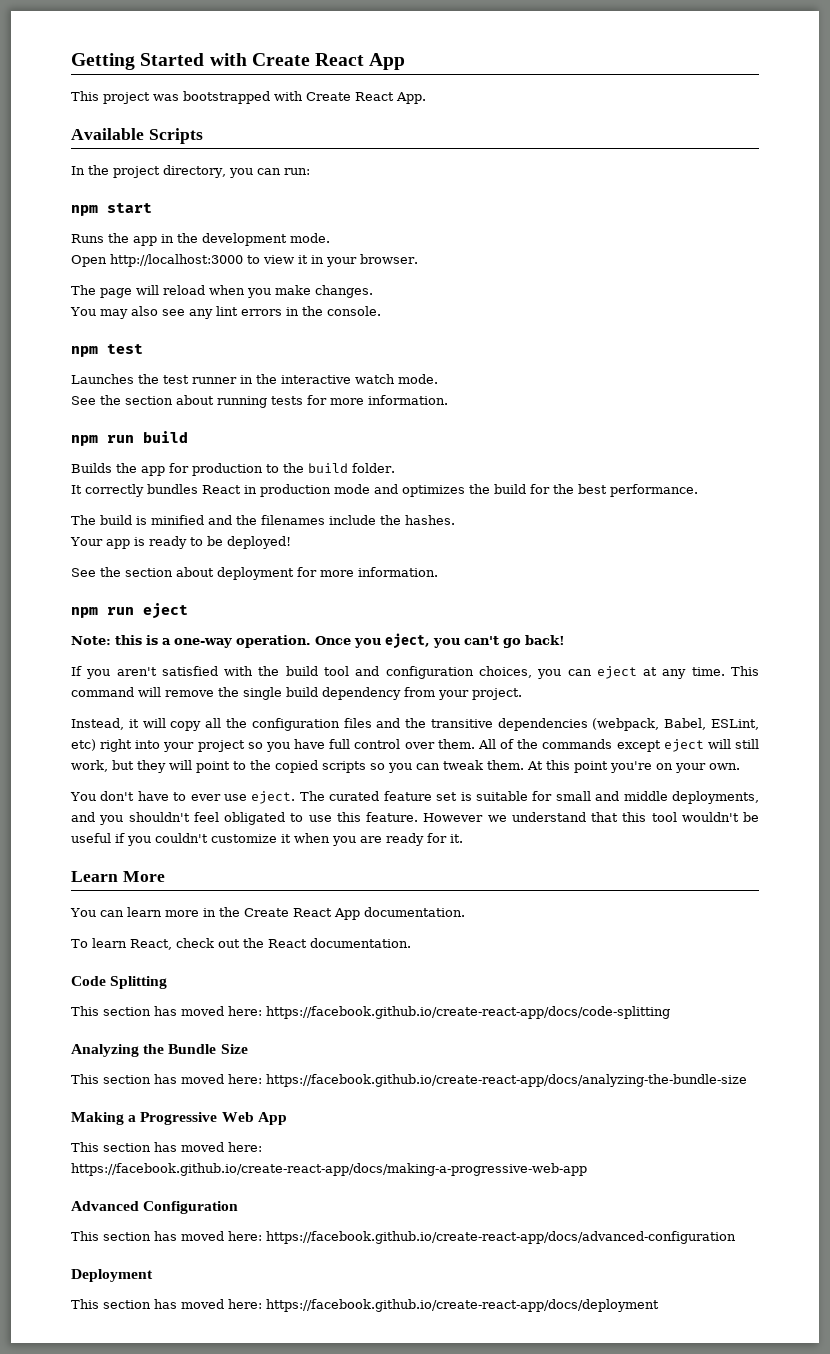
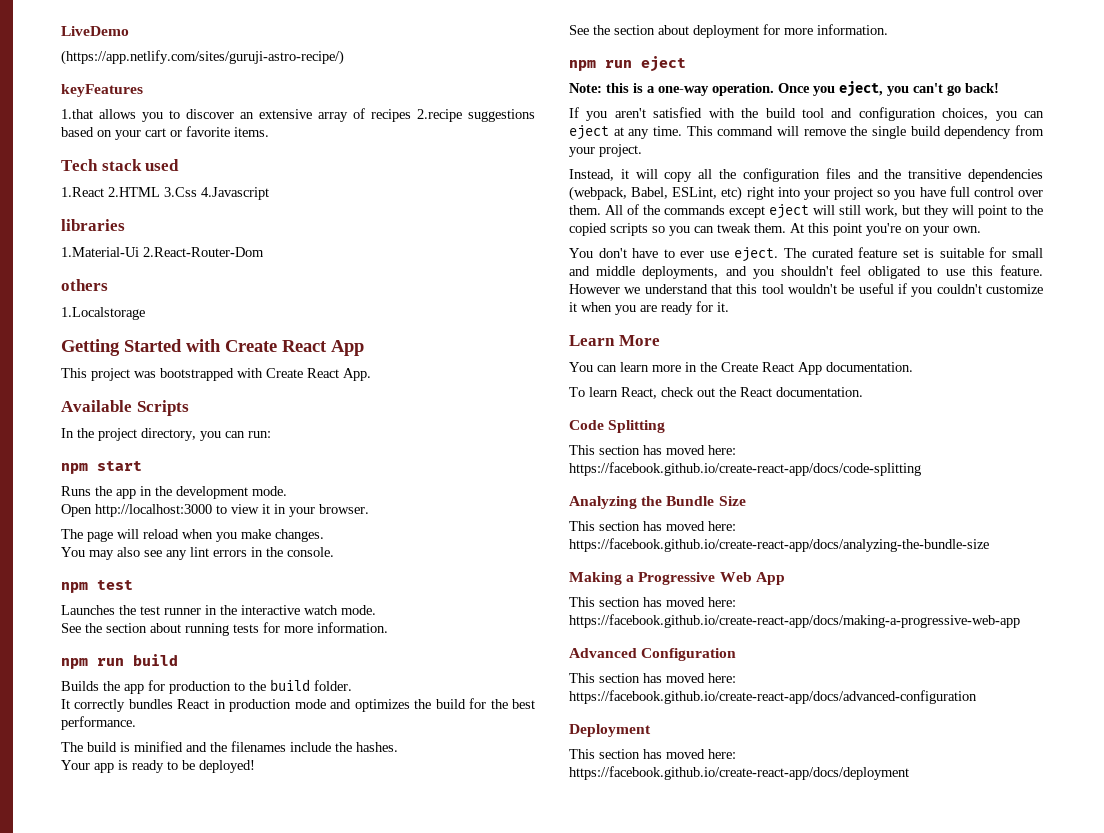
(71, 61) none -> [61,26,129,36] [61,50,344,65] [61,84,143,97] [61,108,535,122] [61,126,269,140] [61,159,180,171] [61,187,269,200] [61,219,125,231] [61,247,264,257] [61,279,108,291] [61,307,145,320] LiveDemo // (https://app.netlify.com/sites/guruji-astro-recipe/) // keyFeatures // 1.that allows you to discover an extensive array of recipes 2.recipe suggestions based on your cart or favorite items. // Tech stack used // 1.React 2.HTML 3.Css 4.Javascript // libraries // 1.Material-Ui 2.React-Router-Dom // others // 1.Localstorage //

